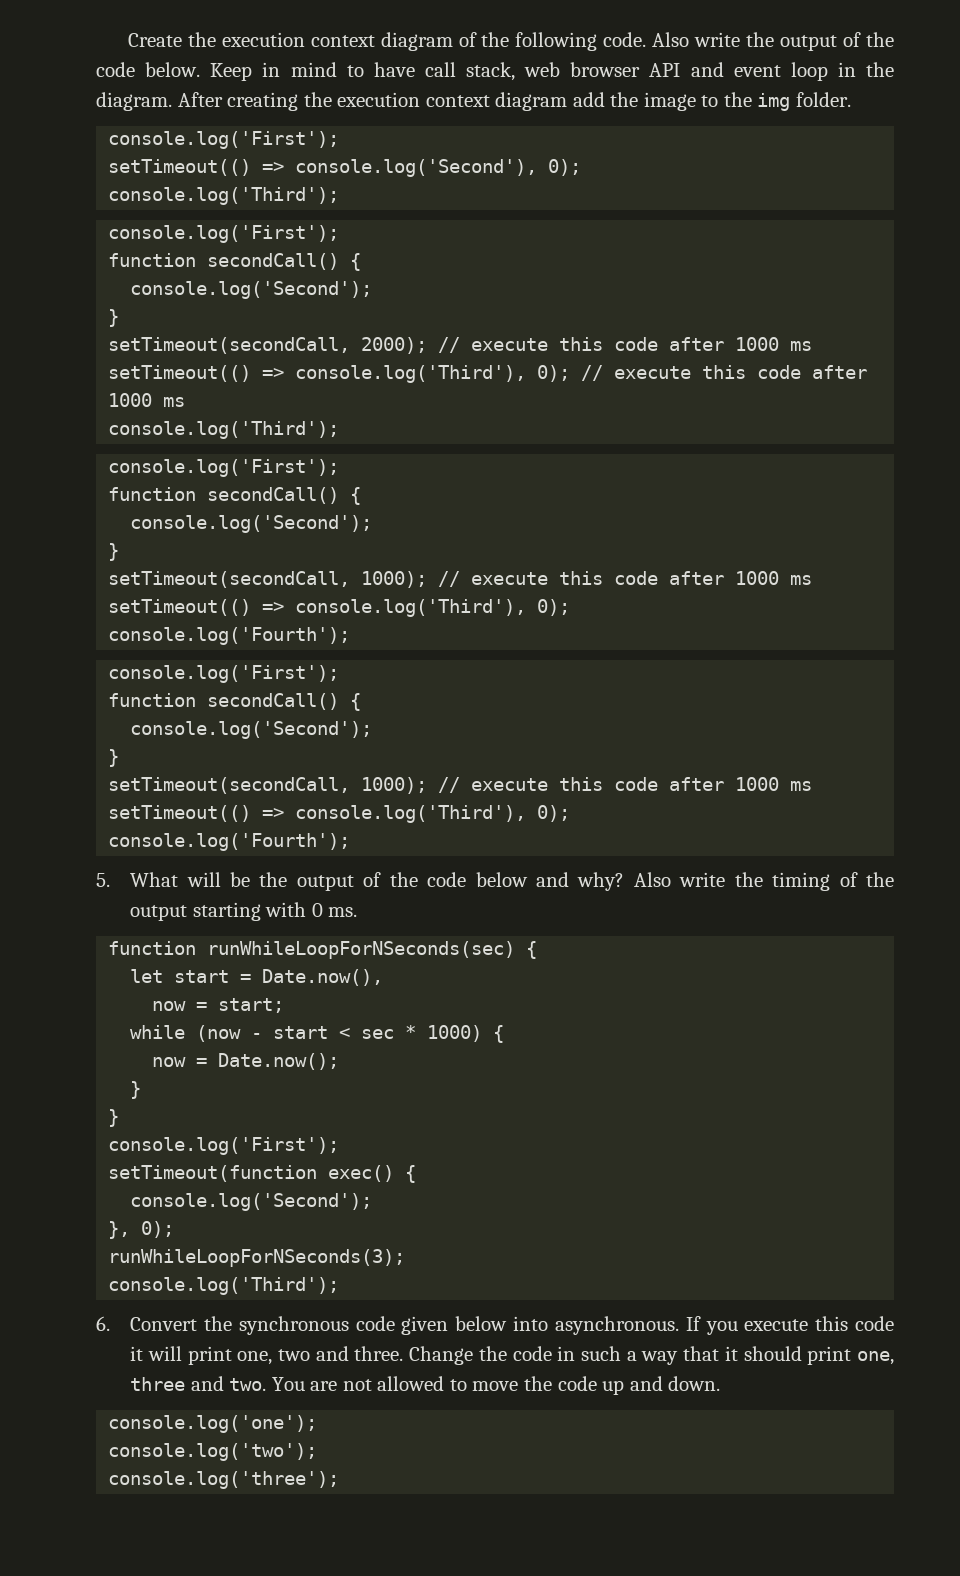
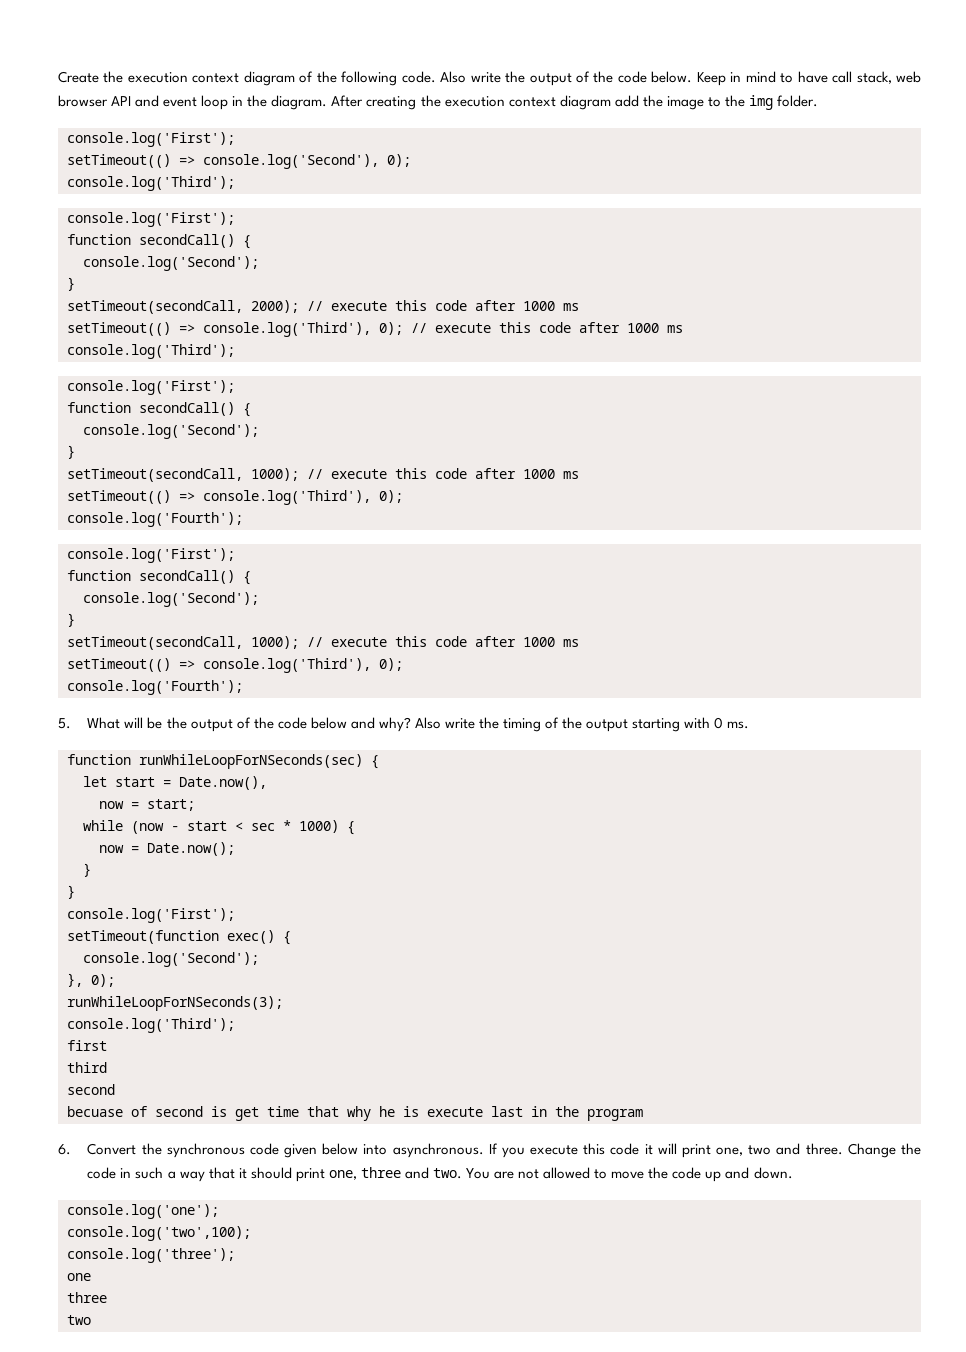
(340, 1286) none -> [67,1040,107,1051] [67,1062,107,1073] [67,1084,115,1095] [67,1106,643,1121] // first // third // second // becuase of second is get time that why he is execute last in the program
[108,1443,318,1461] console.log('two'); -> [67,1226,251,1241] console.log('two',100);
(340, 1480) none -> [67,1273,91,1281] [67,1292,107,1303] [67,1315,91,1325] // one // three // two

